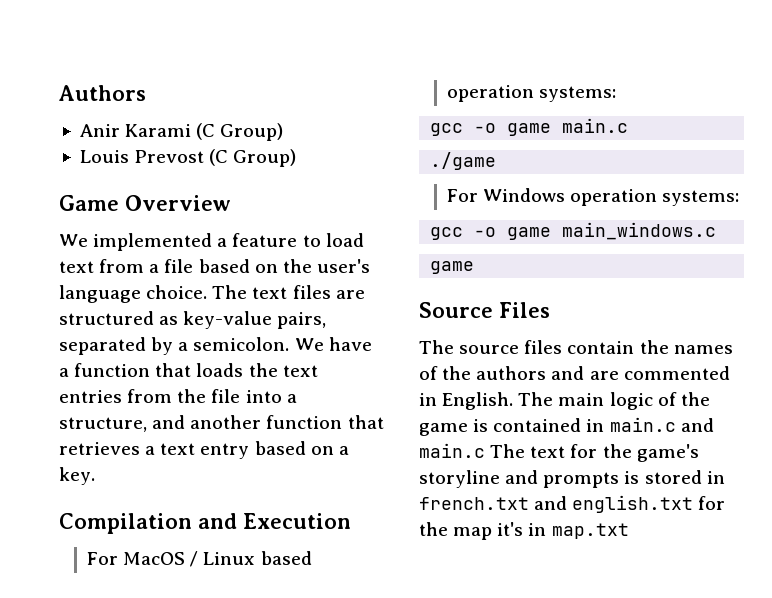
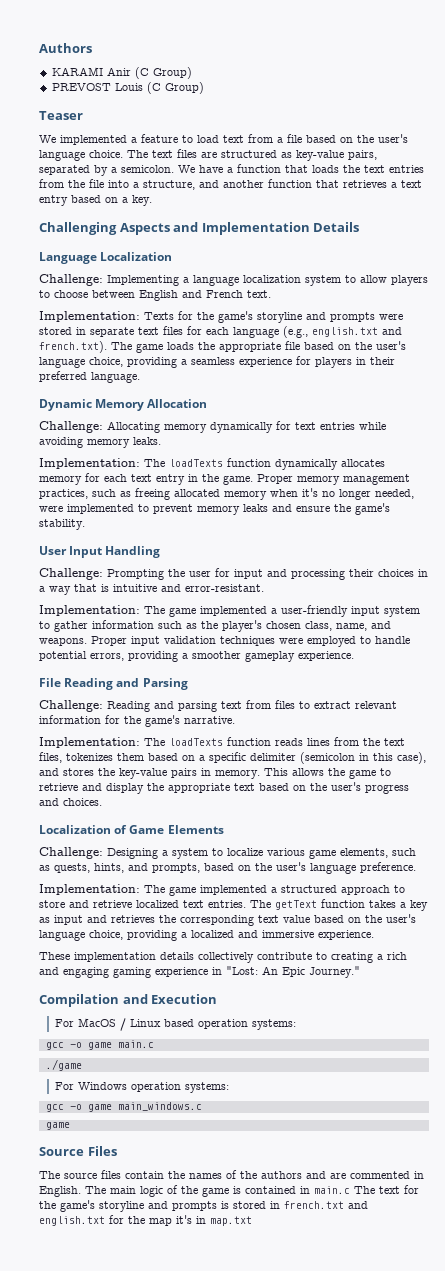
[79,123,284,141] [79,149,297,167] [59,195,231,211] Anir Karami (C Group) // Louis Prevost (C Group) // Game Overview -> [51,67,192,79] [51,82,204,94] [39,111,83,120] KARAMI Anir (C Group) // PREVOST Louis (C Group) // Teaser
(95, 476) none -> [39,222,360,235] [39,252,173,264] [39,274,428,286] [39,290,271,301] [39,311,403,323] [39,326,402,338] [39,341,406,353] [39,356,395,368] [39,371,140,383] [39,399,208,411] [39,421,386,433] [39,437,161,448] [39,458,385,470] [39,473,410,485] [39,488,414,500] [39,503,390,515] [39,519,85,530] [39,546,161,558] [39,568,428,580] [39,584,264,595] [39,605,420,617] [39,620,391,632] [39,636,410,647] [39,651,354,662] [39,678,188,690] [39,700,397,712] [39,715,235,727] [39,737,405,748] [39,752,426,764] [39,768,391,779] [39,782,409,794] [39,798,102,806] [39,825,224,834] [39,847,416,859] [39,862,416,874] [39,884,405,896] [39,899,428,911] [39,914,416,926] [39,930,374,941] [39,952,407,963] [39,966,360,978] // Challenging Aspects and Implementation Details // Language Localization // Challenge: Implementing a language localization system to allow players to choose between English and French text. // Implementation: Texts for the game's storyline and prompts were stored in separate text files for each language (e.g., english.txt and french.txt). The game loads the appropriate file based on the user's language choice, providing a seamless experience for players in their preferred language. // Dynamic Memory Allocation // Challenge: Allocating memory dynamically for text entries while avoiding memory leaks. // Implementation: The loadTexts function dynamically allocates memory for each text entry in the game. Proper memory management practices, such as freeing allocated memory when it's no longer needed, were implemented to prevent memory leaks and ensure the game's stability. // User Input Handling // Challenge: Prompting the user for input and processing their choices in a way that is intuitive and error-resistant. // Implementation: The game implemented a user-friendly input system to gather information such as the player's chosen class, name, and weapons. Proper input validation techniques were employed to handle potential errors, providing a smoother gameplay experience. // File Reading and Parsing // Challenge: Reading and parsing text from files to extract relevant information for the game's narrative. // Implementation: The loadTexts function reads lines from the text files, tokenizes them based on a specific delimiter (semicolon in this case), and stores the key-value pairs in memory. This allows the game to retrieve and display the appropriate text based on the user's progress and choices. // Localization of Game Elements // Challenge: Designing a system to localize various game elements, such as quests, hints, and prompts, based on the user's language preference. // Implementation: The game implemented a structured approach to store and retrieve localized text entries. The getText function takes a key as input and retrieves the corresponding text value based on the user's language choice, providing a localized and immersive experience. // These implementation details collectively contribute to creating a rich and engaging gaming experience in "Lost: An Epic Journey."
[680,418,714,432] [419,443,485,458] and main.c -> (350, 1190) none

